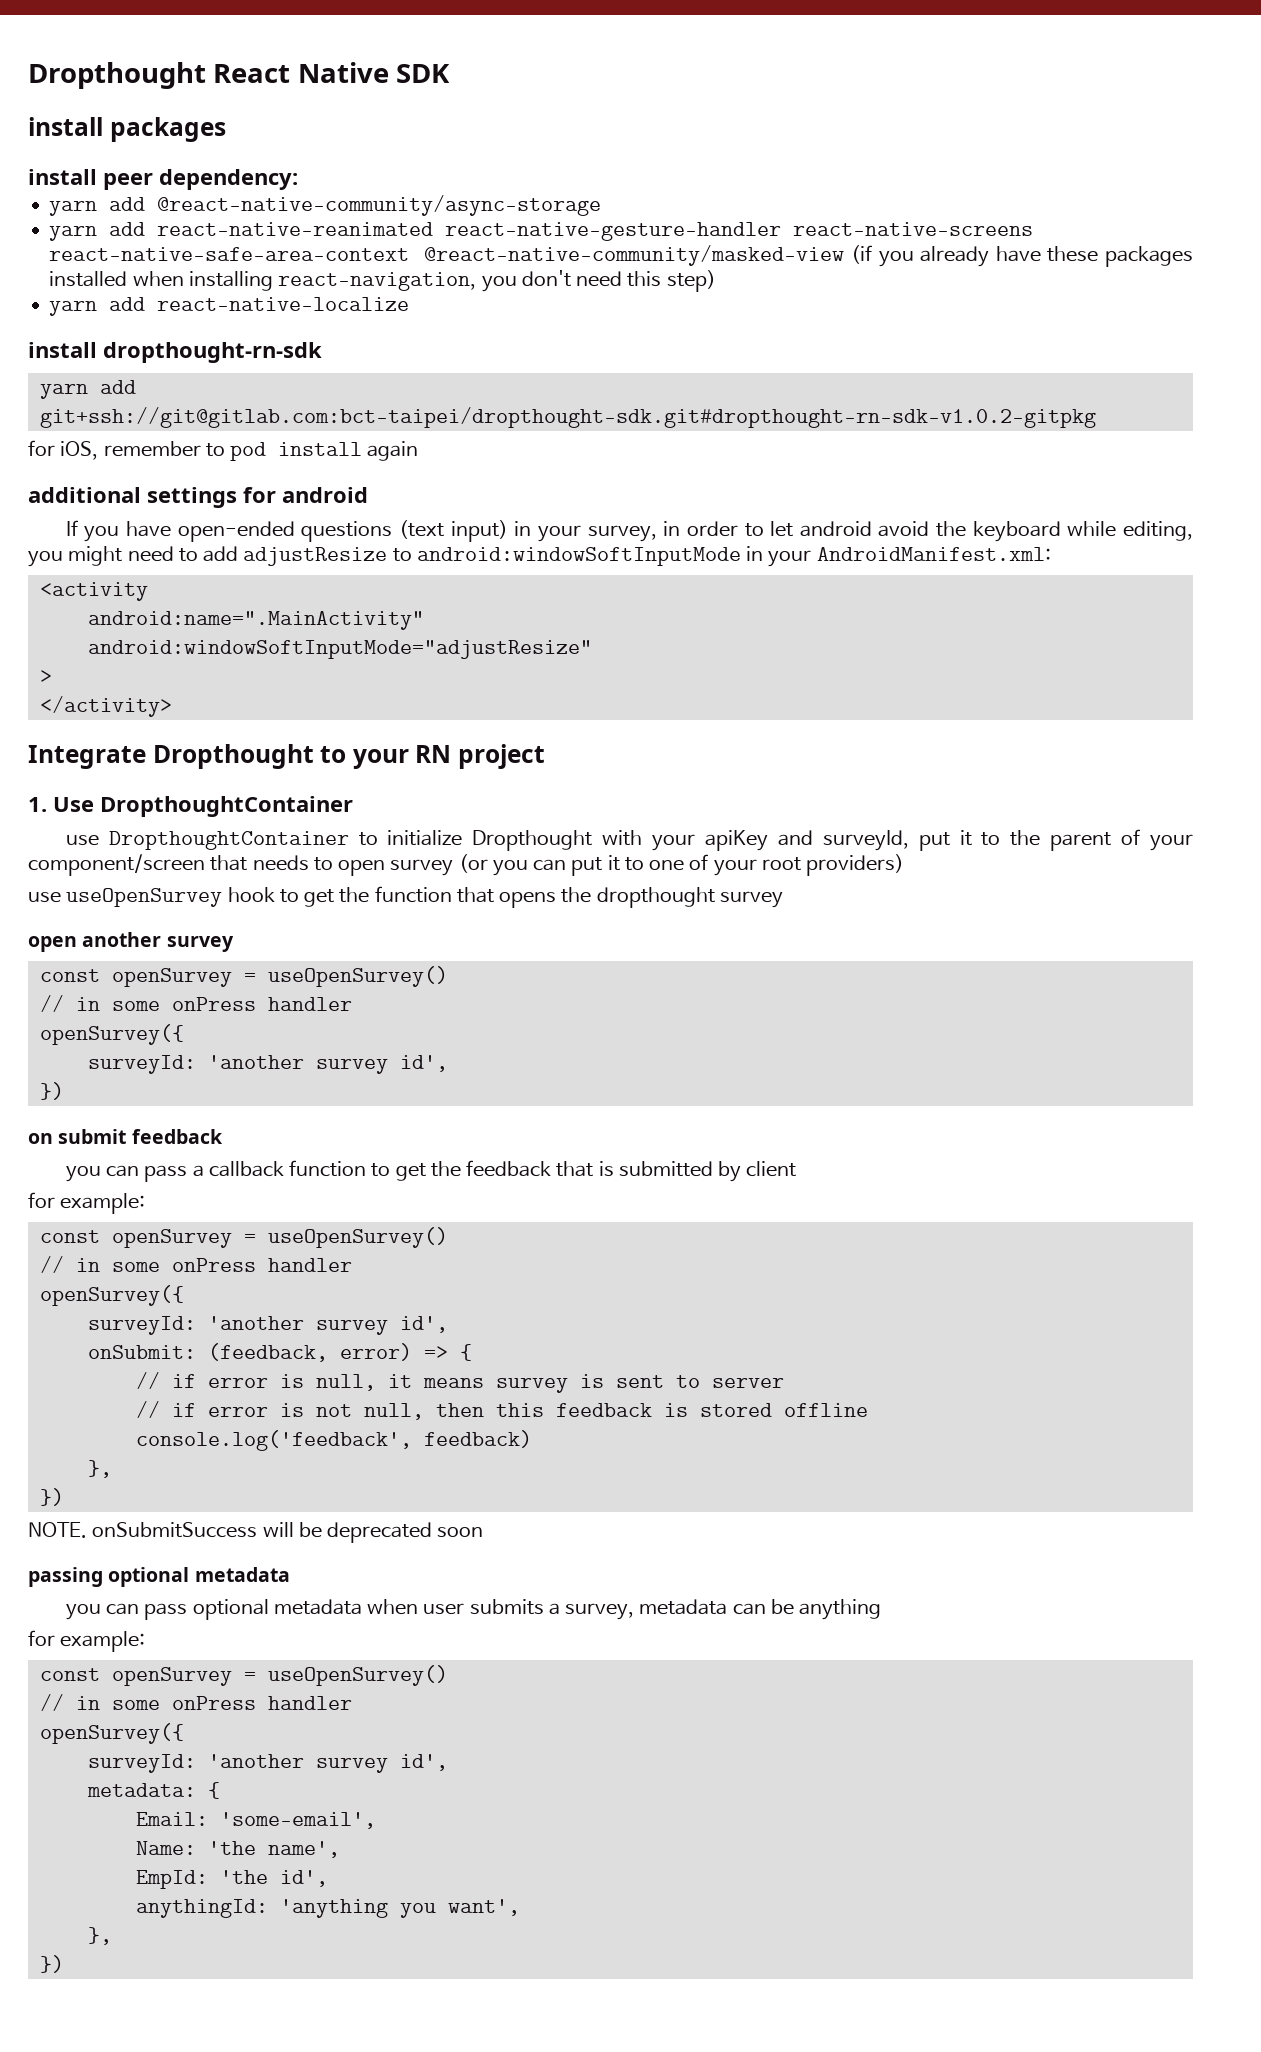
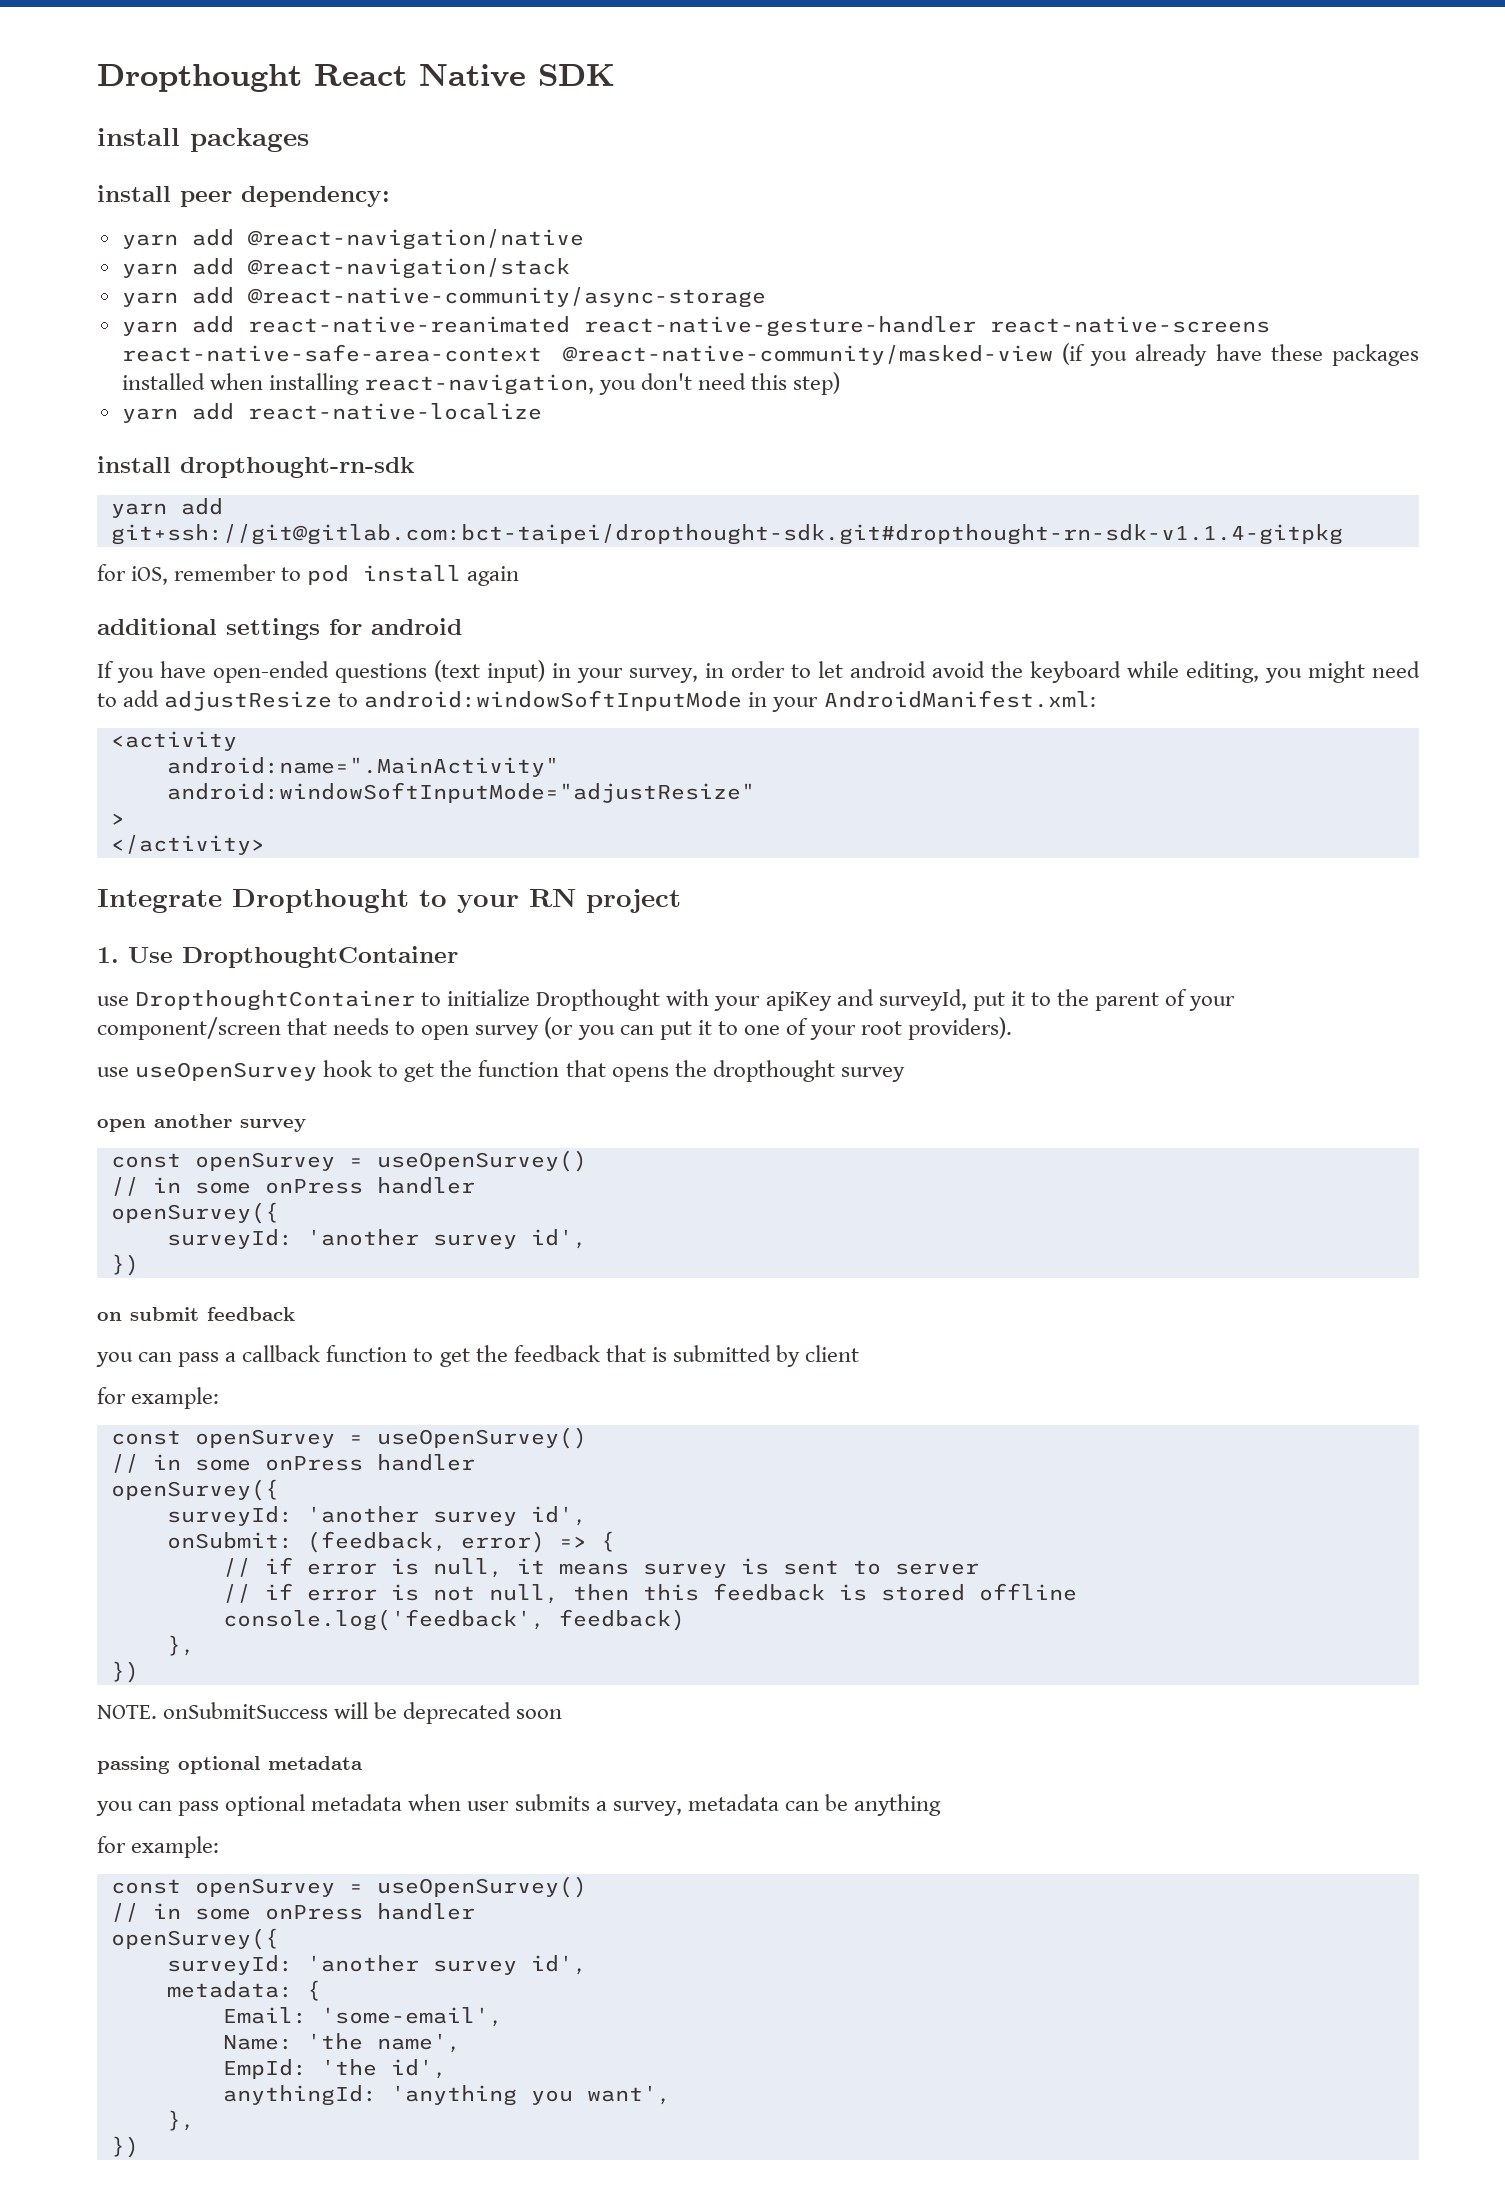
(298, 179) none -> [121,229,584,250] [121,258,570,279] // yarn add @react-navigation/native // yarn add @react-navigation/stack
[39,407,1096,428] git+ssh://git@gitlab.com:bct-taipei/dropthought-sdk.git#dropthought-rn-sdk-v1.0.2-gitpkg -> [110,524,1343,545] git+ssh://git@gitlab.com:bct-taipei/dropthought-sdk.git#dropthought-rn-sdk-v1.1.4-gitpkg
[806,854,905,876] providers) -> [908,1017,1013,1040] providers).

